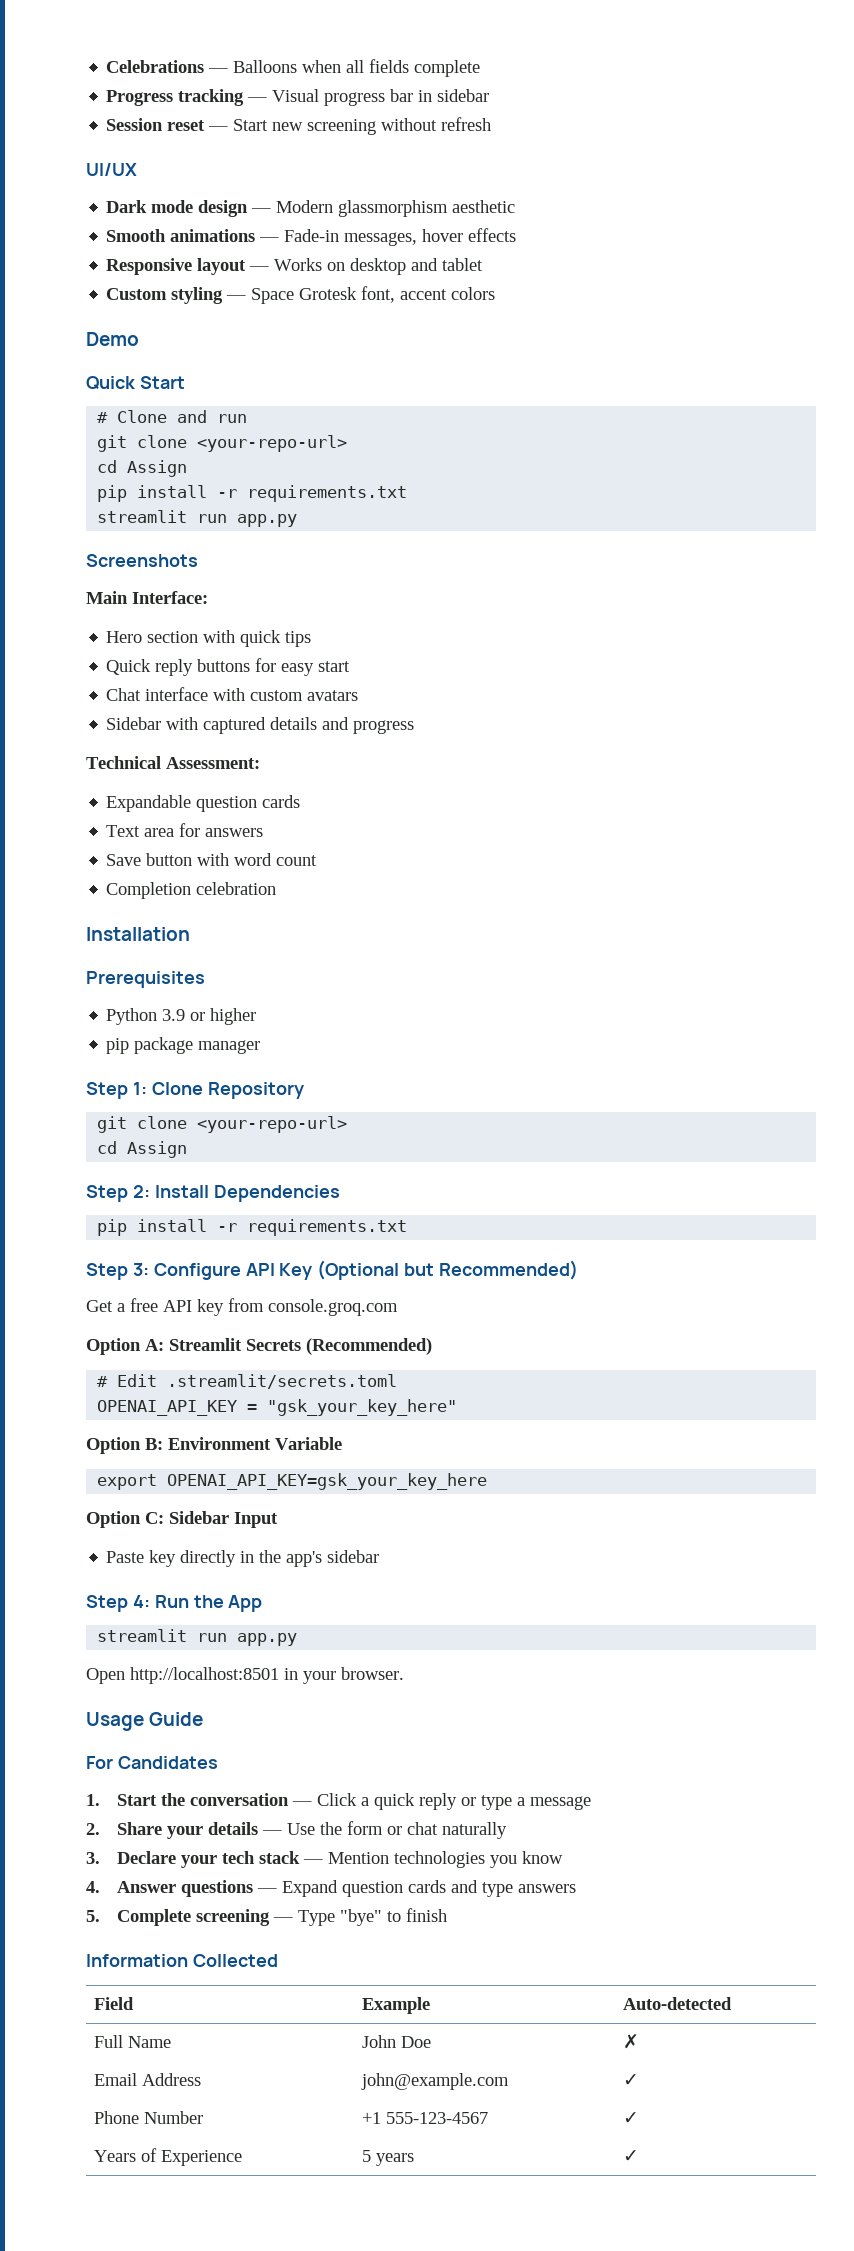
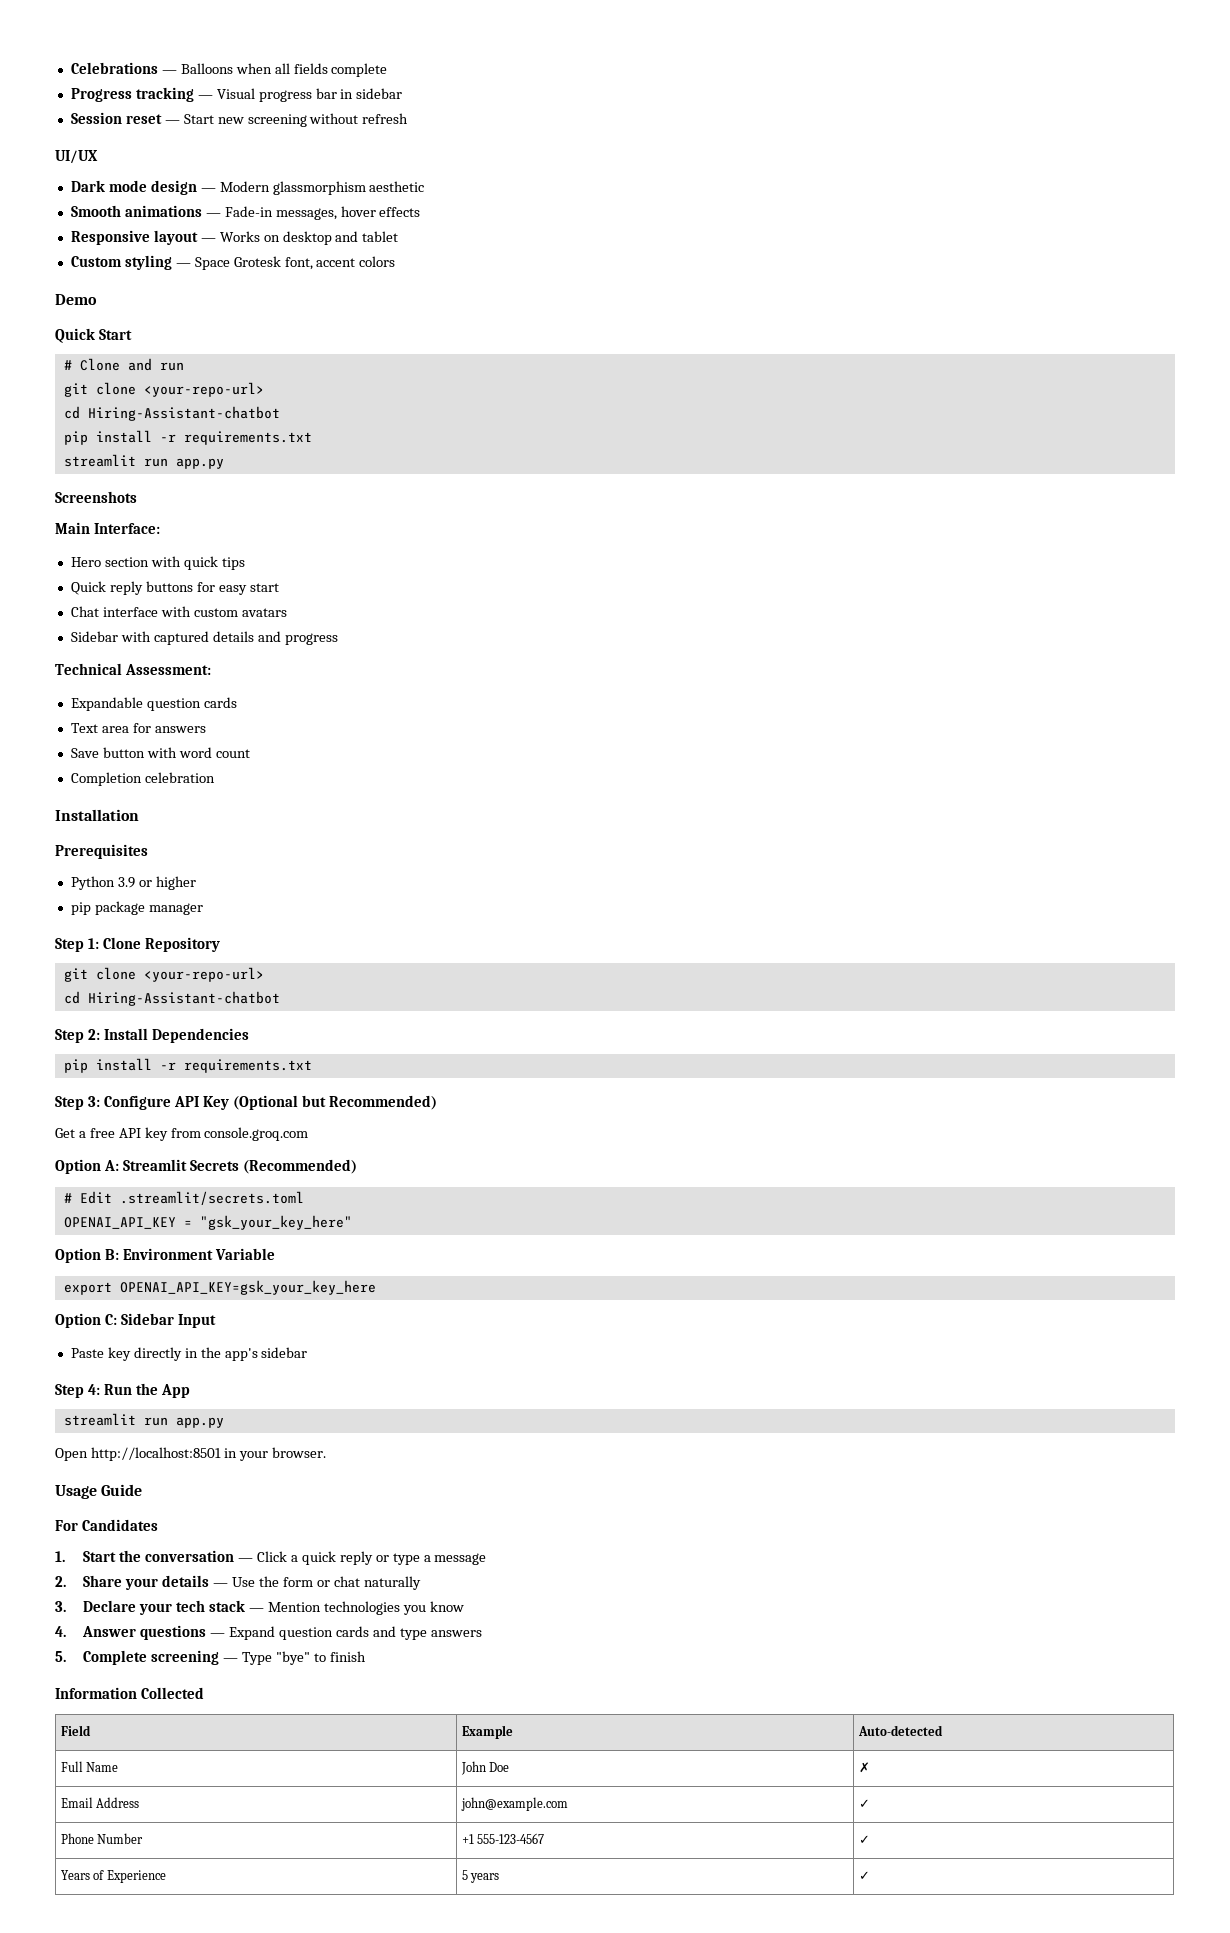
[127,460,188,477] Assign -> [87,406,280,421] Hiring-Assistant-chatbot
[127,1141,188,1158] Assign -> [87,991,280,1006] Hiring-Assistant-chatbot

